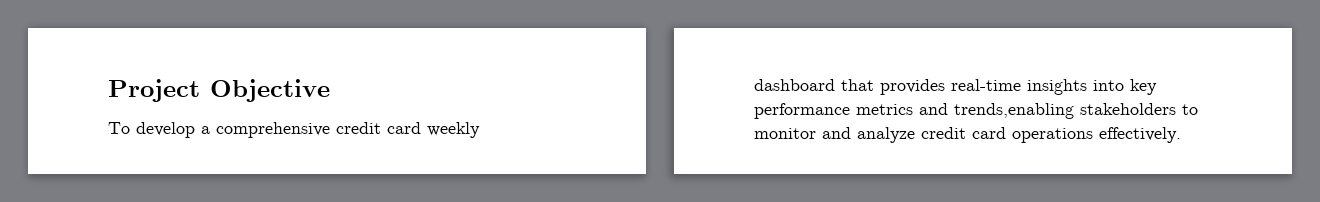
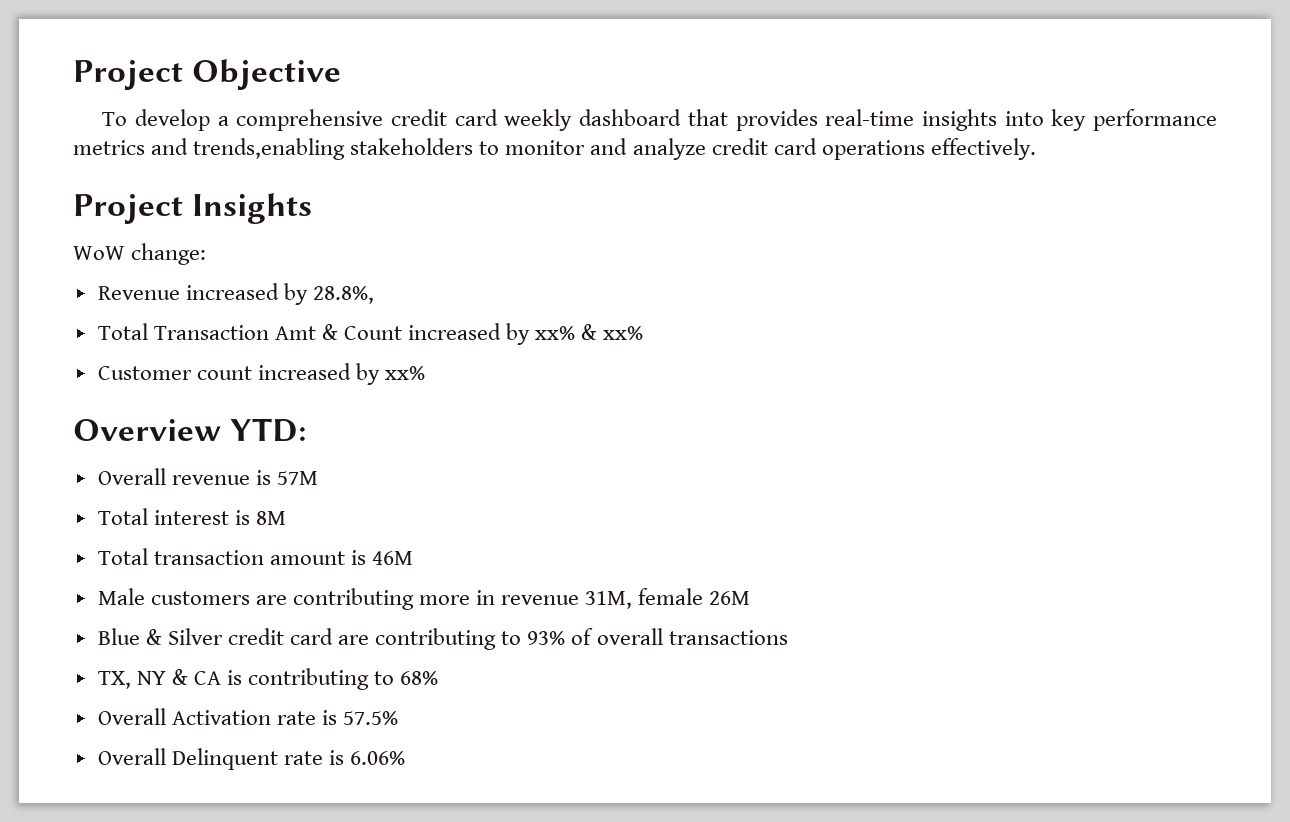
(1181, 135) none -> [73,193,313,224] [73,243,207,265] [97,283,374,305] [97,323,644,345] [97,363,426,385] [73,418,307,442] [97,468,318,485] [97,508,286,525] [97,548,414,565] [97,588,751,610] [97,628,788,650] [97,668,439,690] [97,708,399,725] [97,748,406,770] // Project Insights // WoW change: // Revenue increased by 28.8%, // Total Transaction Amt & Count increased by xx% & xx% // Customer count increased by xx% // Overview YTD: // Overall revenue is 57M // Total interest is 8M // Total transaction amount is 46M // Male customers are contributing more in revenue 31M, female 26M // Blue & Silver credit card are contributing to 93% of overall transactions // TX, NY & CA is contributing to 68% // Overall Activation rate is 57.5% // Overall Delinquent rate is 6.06%

